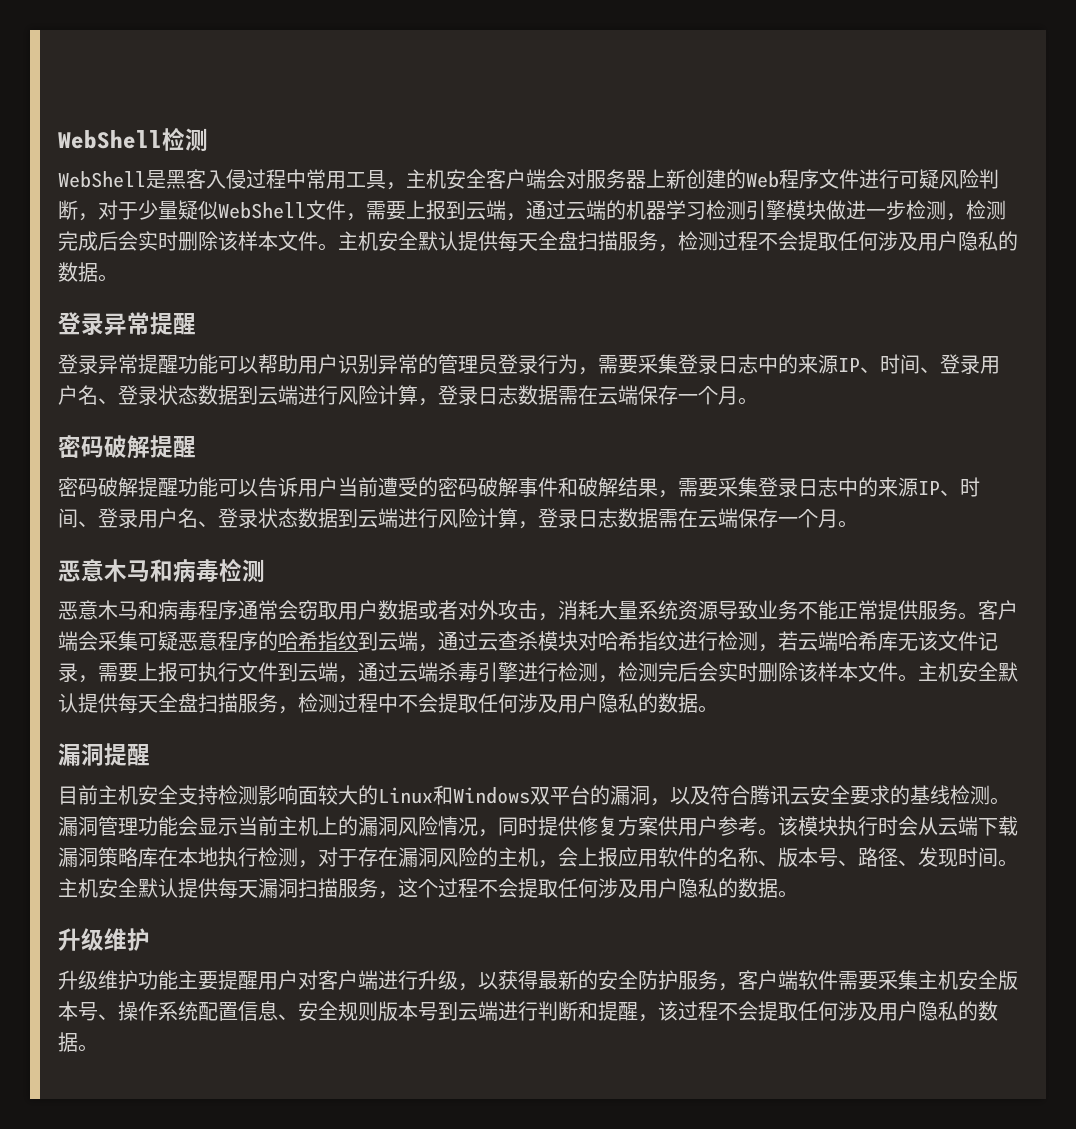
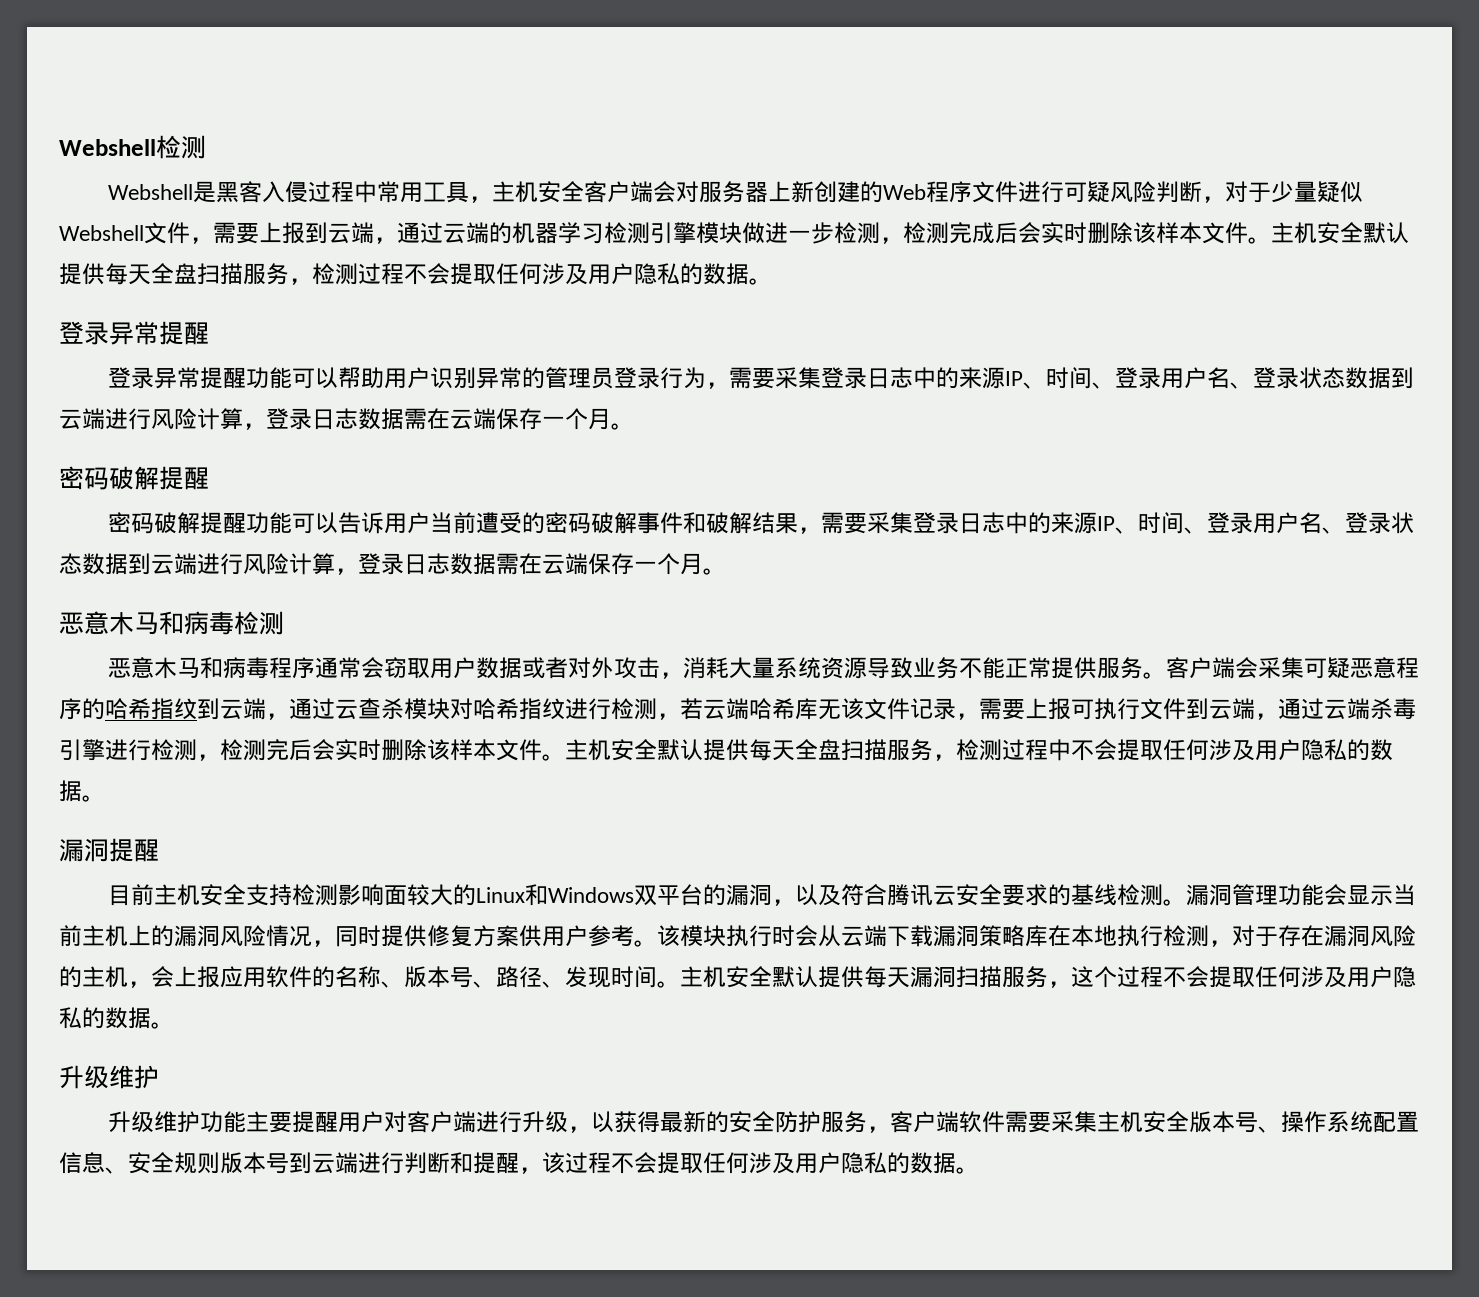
[58,127,208,151] [58,171,146,188] WebShell检测 // WebShell -> [59,135,206,159] [107,184,193,200] Webshell检测 // Webshell
[218,202,306,219] WebShell -> [59,225,144,241] Webshell

